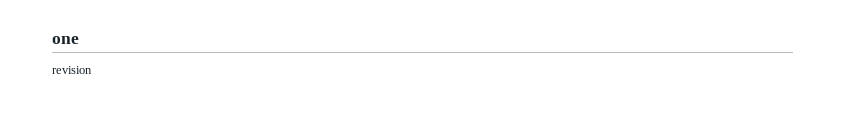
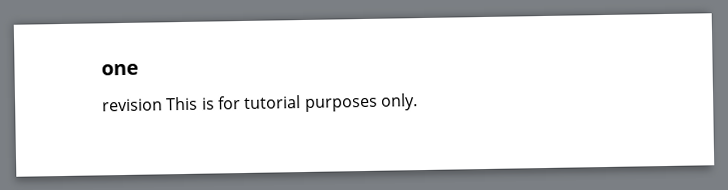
(92, 70) none -> [166,93,418,112] This is for tutorial purposes only.

